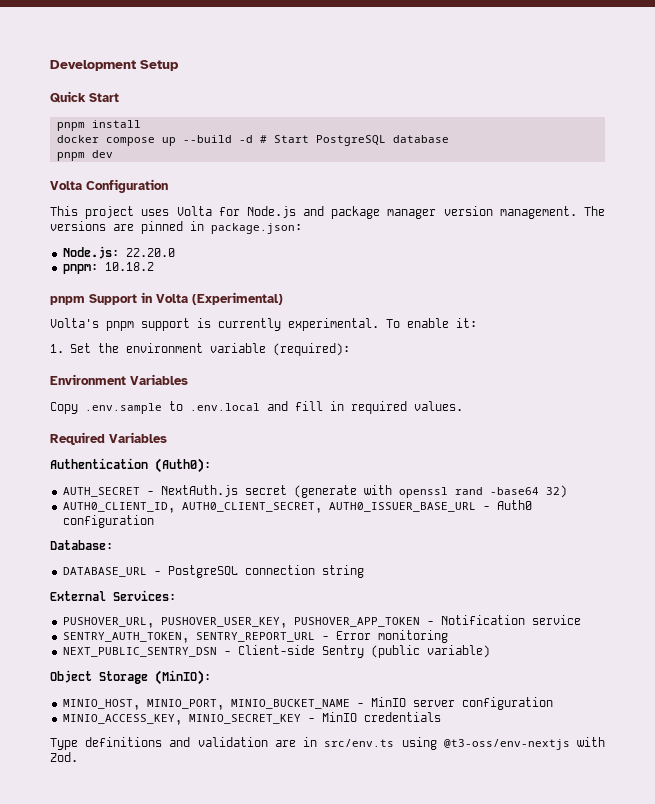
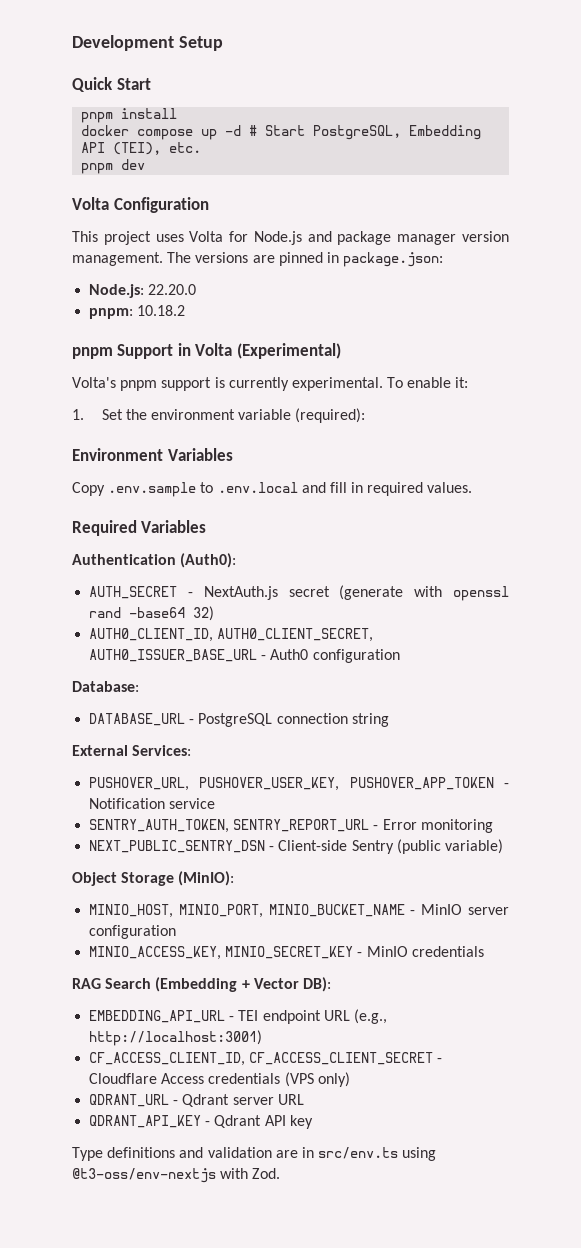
[182,135,232,143] --build -> (218, 134) none
[315,135,449,146] PostgreSQL database -> [313,125,482,140] [81,142,202,155] PostgreSQL, Embedding API (TEI), etc.
(441, 717) none -> [72,977,331,992] [89,1009,387,1024] [89,1030,263,1046] [89,1052,443,1066] [89,1072,350,1087] [89,1094,304,1107] [89,1115,313,1129] // RAG Search (Embedding + Vector DB): // EMBEDDING_API_URL - TEI endpoint URL (e.g., http://localhost:3001) // CF_ACCESS_CLIENT_ID, CF_ACCESS_CLIENT_SECRET - Cloudflare Access credentials (VPS only) // QDRANT_URL - Qdrant server URL // QDRANT_API_KEY - Qdrant API key

